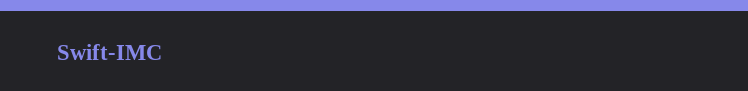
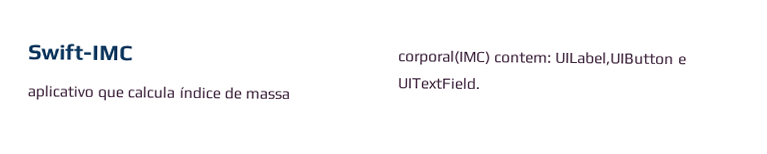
(162, 52) none -> [27,85,290,102] [398,50,687,67] [397,77,480,91] // aplicativo que calcula índice de massa corporal(IMC) contem: UILabel,UIButton e UITextField.

